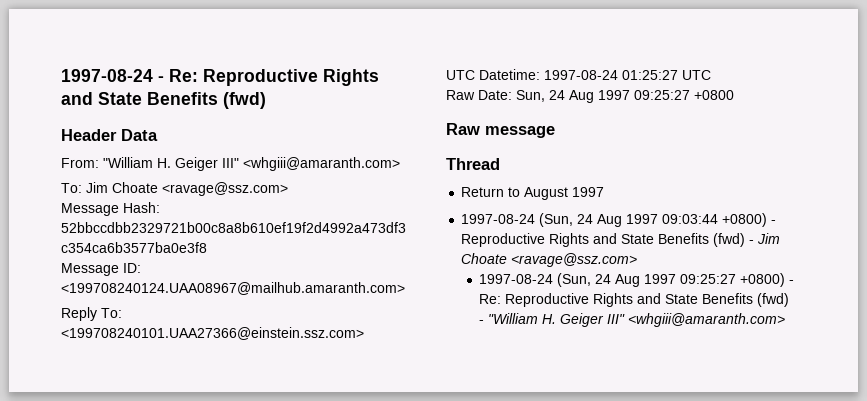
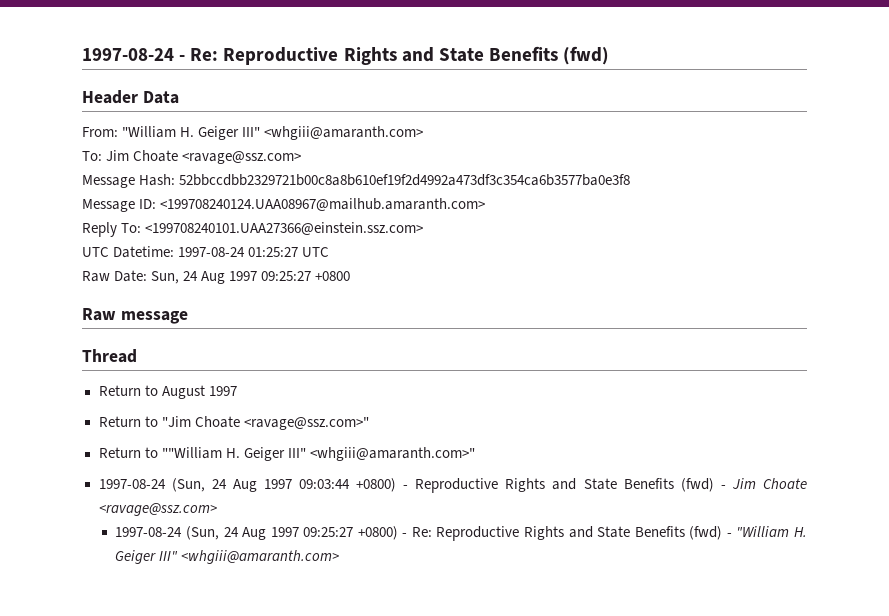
(605, 192) none -> [98,416,369,430] [98,447,475,461] // Return to "Jim Choate <ravage@ssz.com>" // Return to ""William H. Geiger III" <whgiii@amaranth.com>"

